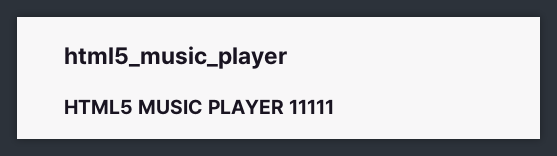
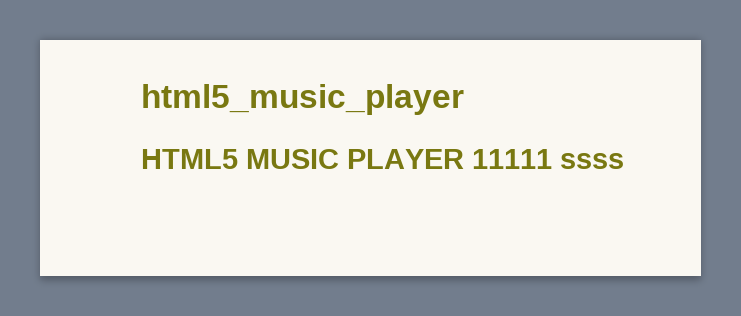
(335, 106) none -> [560,153,624,169] ssss

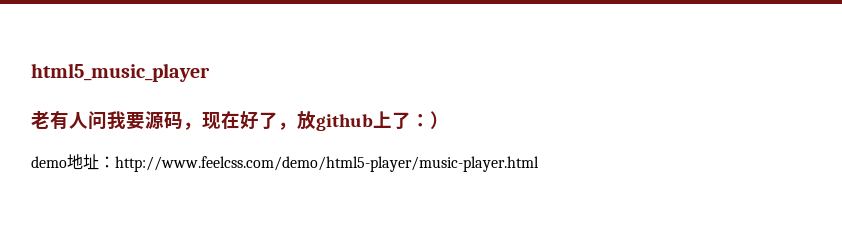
[141,149,624,169] HTML5 MUSIC PLAYER 11111 ssss -> [31,111,449,131] [31,154,539,172] 老有人问我要源码，现在好了，放github上了：） // demo地址：http://www.feelcss.com/demo/html5-player/music-player.html

